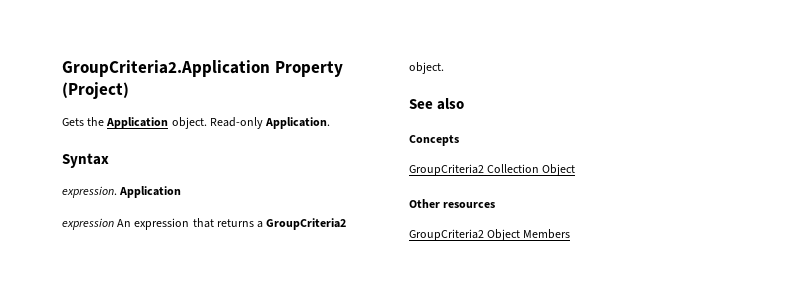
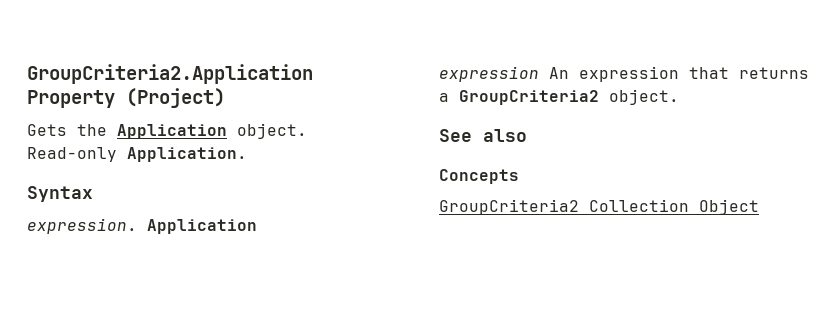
[409,199,496,208] [409,229,571,241] // Other resources // GroupCriteria2 Object Members -> (759, 207) none

